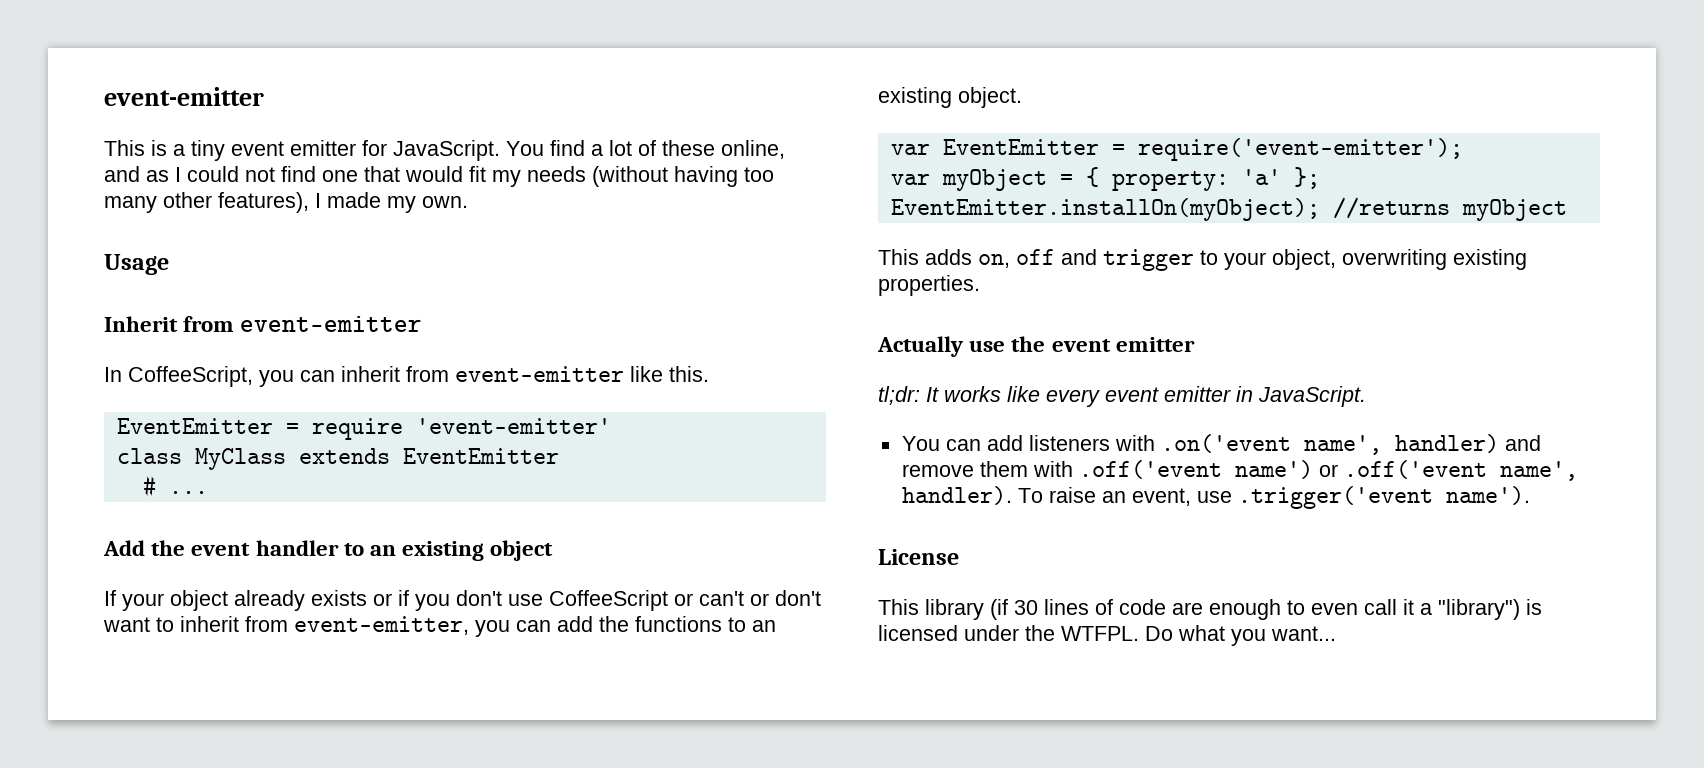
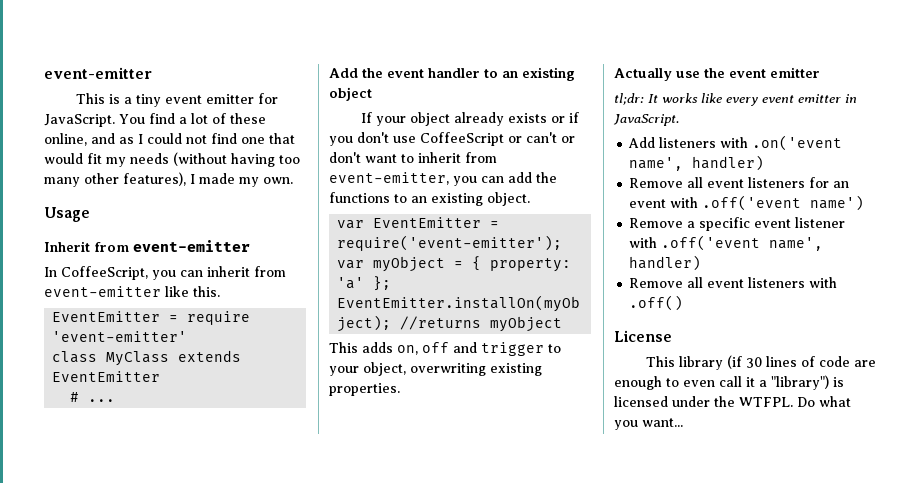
[901,435,1023,451] You can add -> [628,137,656,148] Add
[1504,435,1541,451] [901,460,1578,481] [901,486,1530,509] and remove them with .off('event name') or .off('event name', handler). To raise an event, use .trigger('event name'). -> [629,177,850,188] [629,195,865,211] [629,217,846,231] [629,235,824,251] [629,255,702,271] [629,277,838,288] [629,295,684,311] // Remove all event listeners for an event with .off('event name') // Remove a specific event listener with .off('event name', handler) // Remove all event listeners with .off()

